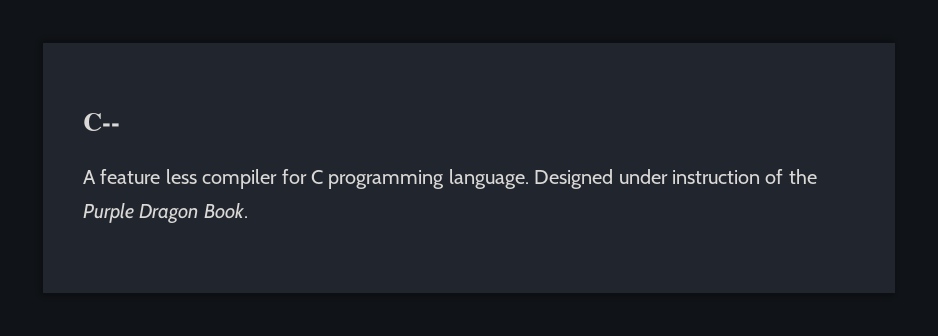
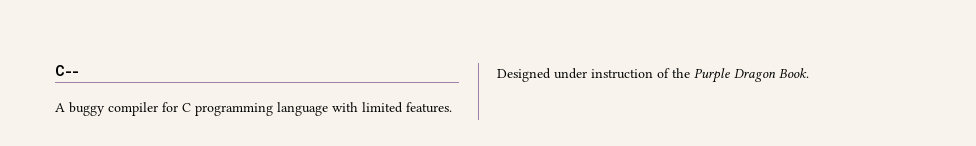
[100,169,197,184] feature less -> [69,102,105,116] buggy
[448,169,529,189] language. -> [277,102,452,116] language with limited features.

